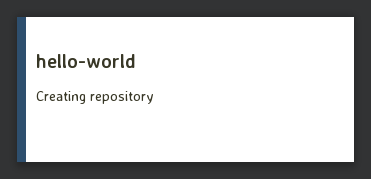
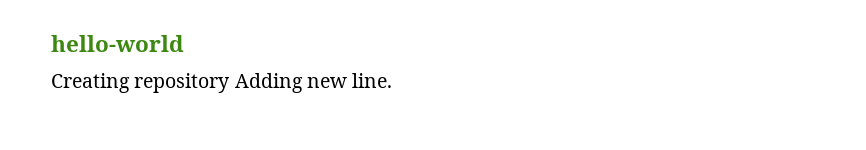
(154, 97) none -> [234,73,393,93] Adding new line.

